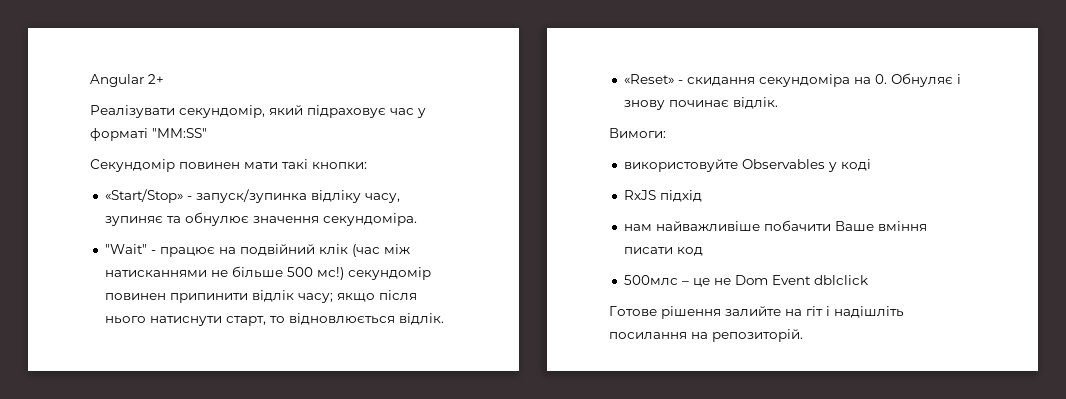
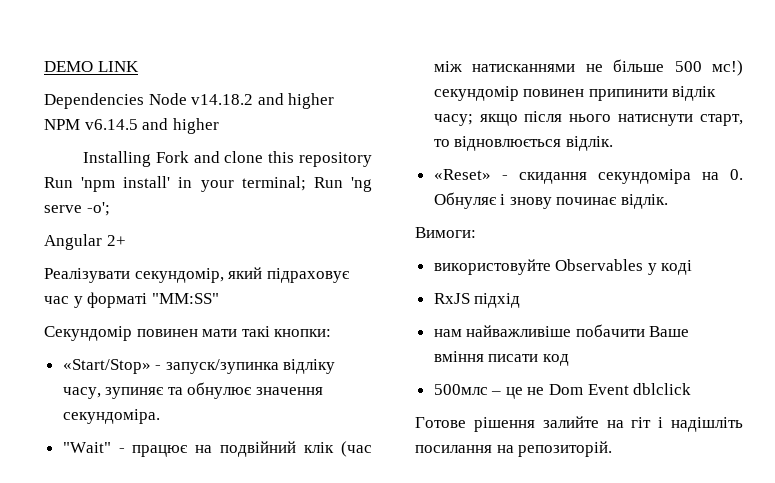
(90, 80) none -> [44,61,139,72] [44,93,335,109] [44,118,219,134] [82,151,372,167] [44,176,372,192] [44,202,110,216] DEMO LINK // Dependencies Node v14.18.2 and higher NPM v6.14.5 and higher // Installing Fork and clone this repository Run 'npm install' in your terminal; Run 'ng serve -o'; //

